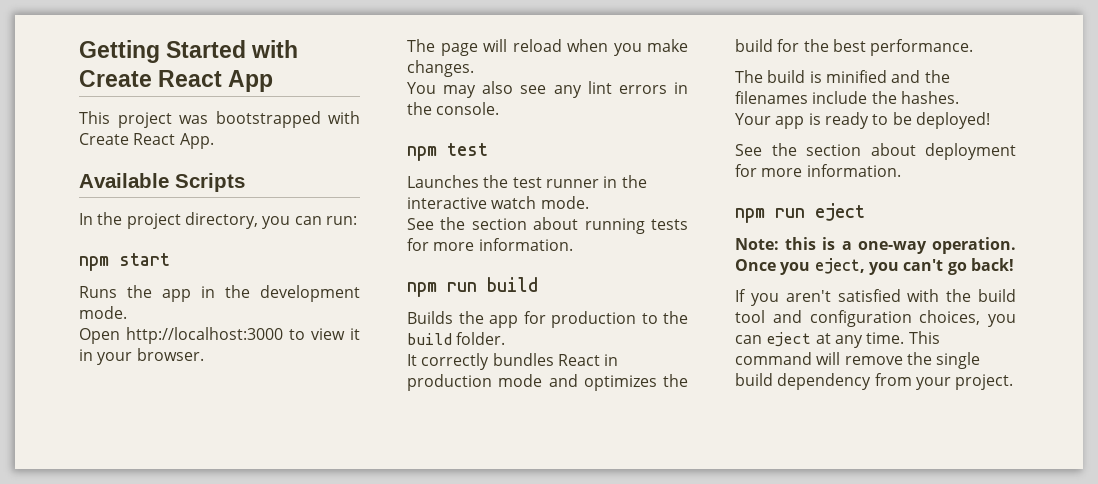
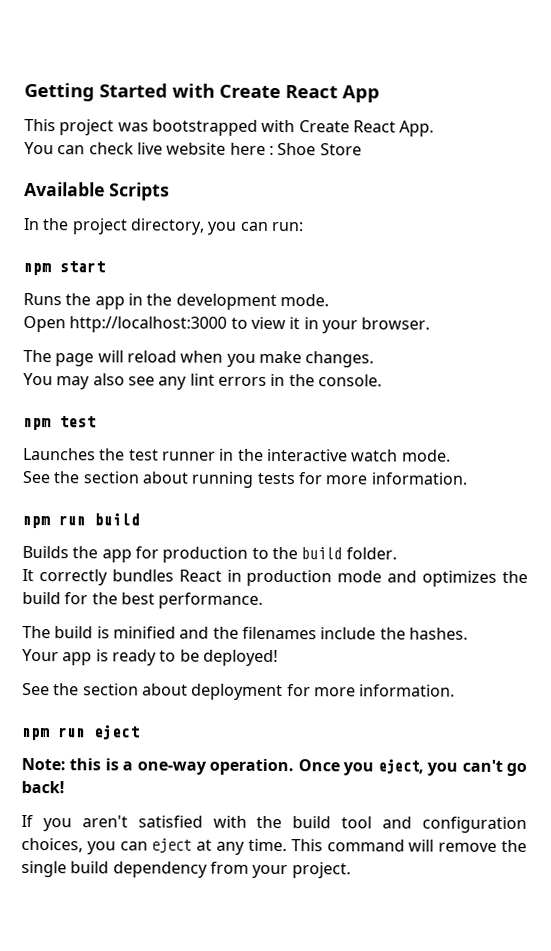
(214, 141) none -> [24,141,362,156] // You can check live website here : Shoe Store

